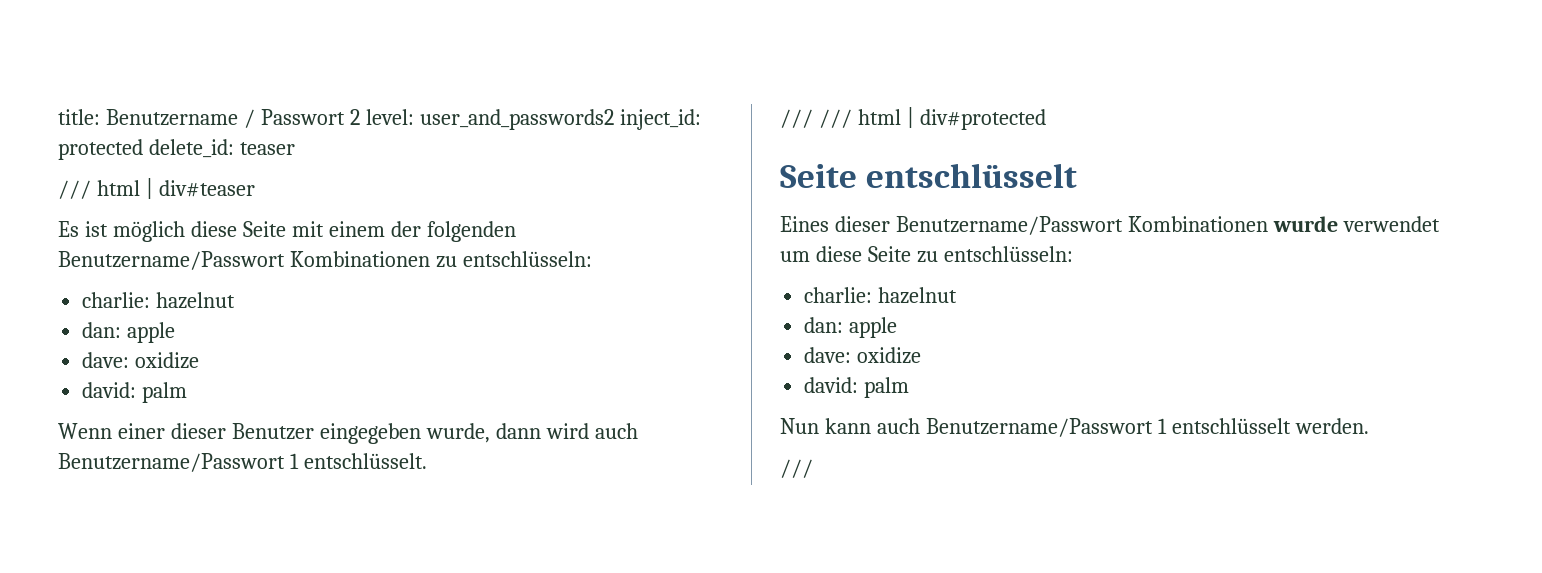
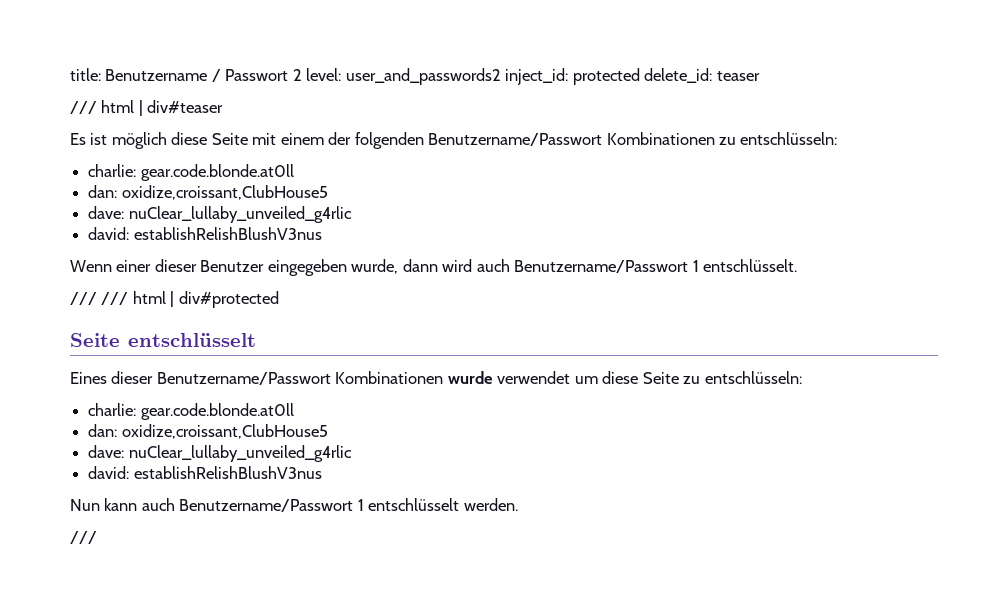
[156,292,236,309] [82,322,176,343] [82,352,200,369] [82,382,188,403] hazelnut // dan: apple // dave: oxidize // david: palm -> [140,164,294,181] [88,185,328,200] [88,206,352,223] [88,227,322,240] gear.code.blonde.at0ll // dan: oxidize,croissant,ClubHouse5 // dave: nuClear_lullaby_unveiled_g4rlic // david: establishRelishBlushV3nus
[878,287,958,304] [804,317,898,338] [804,347,922,364] [804,377,910,398] hazelnut // dan: apple // dave: oxidize // david: palm -> [140,403,294,420] [88,424,328,439] [88,445,352,462] [88,466,322,479] gear.code.blonde.at0ll // dan: oxidize,croissant,ClubHouse5 // dave: nuClear_lullaby_unveiled_g4rlic // david: establishRelishBlushV3nus

